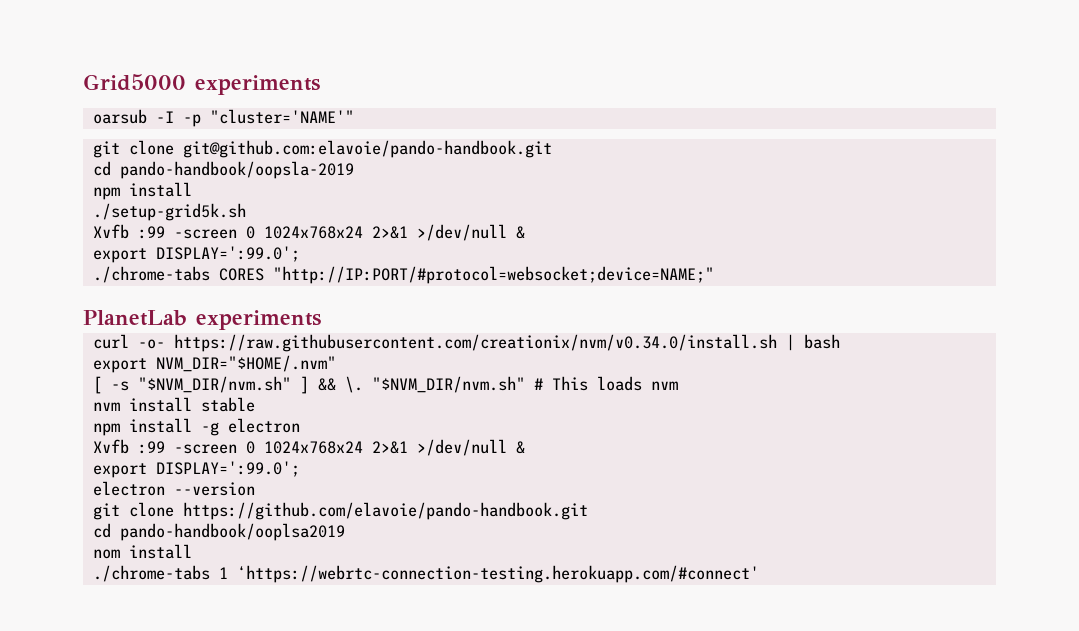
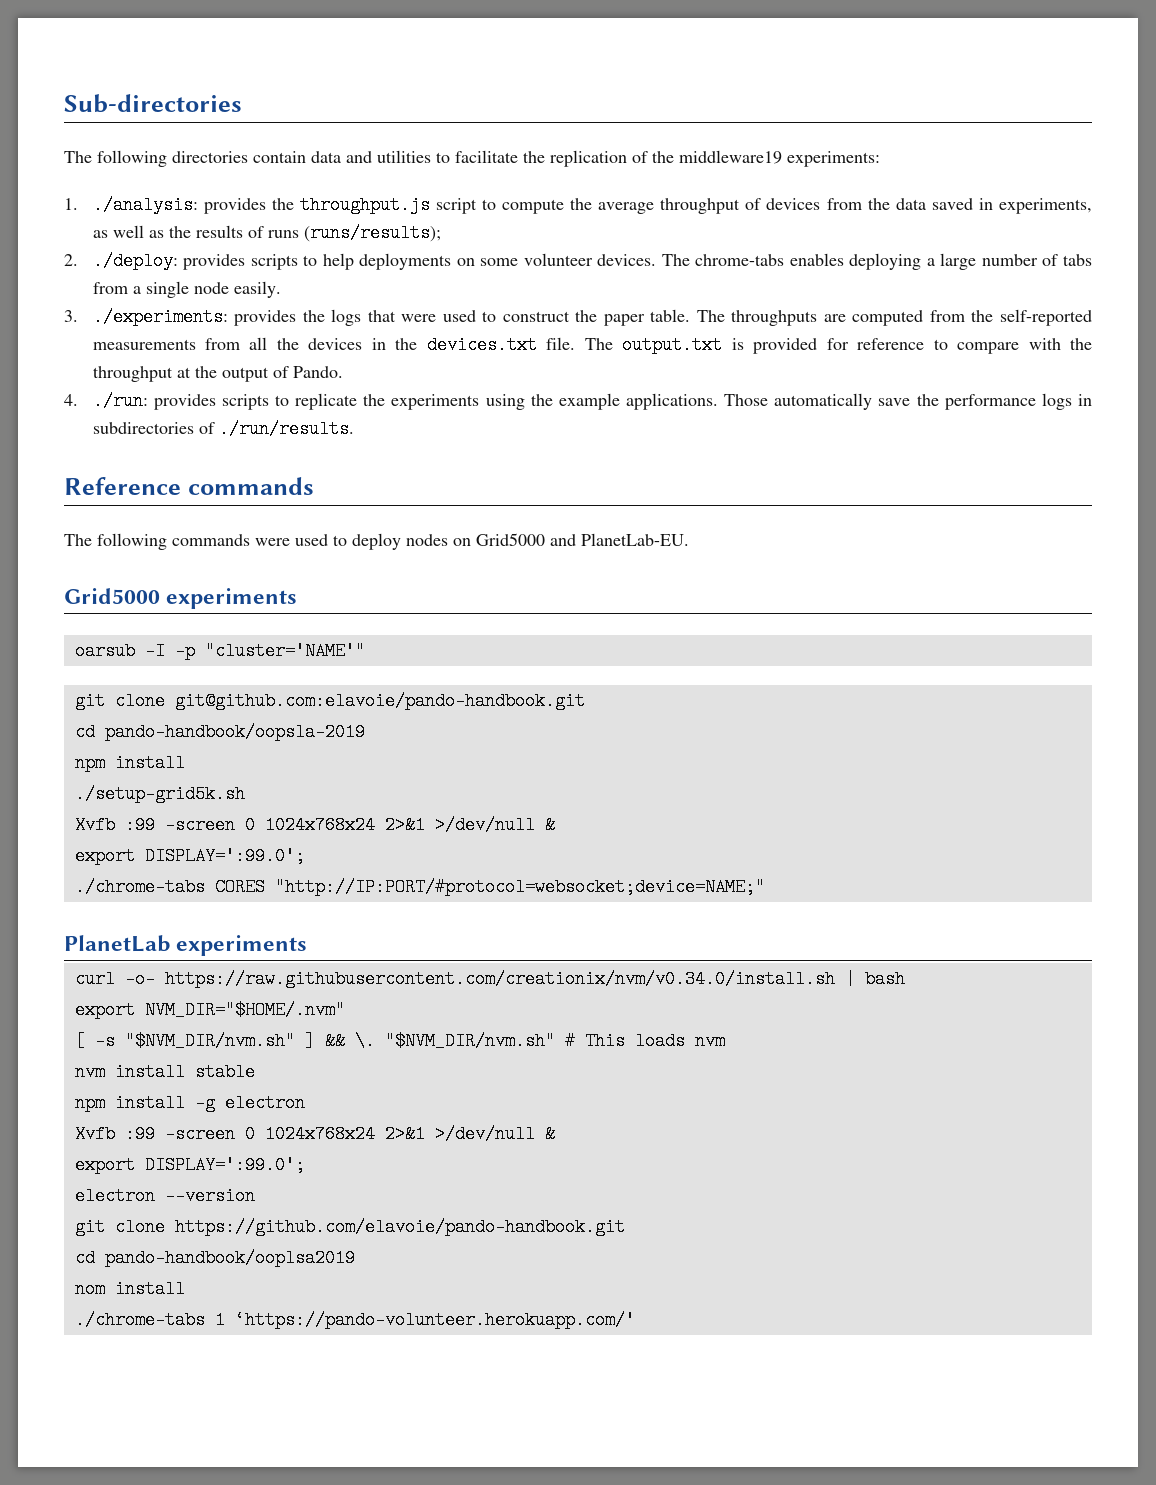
(83, 82) none -> [64,94,242,113] [64,150,880,167] [64,196,1093,214] [92,224,441,242] [64,252,1092,270] [92,281,281,298] [64,308,1092,326] [92,336,1093,354] [92,366,343,382] [64,392,1092,410] [92,420,354,438] [64,477,314,495] [64,533,689,550] Sub-directories // The following directories contain data and utilities to facilitate the replication of the middleware19 experiments: // 1. ./analysis: provides the throughput.js script to compute the average throughput of devices from the data saved in experiments, as well as the results of runs (runs/results); // 2. ./deploy: provides scripts to help deployments on some volunteer devices. The chrome-tabs enables deploying a large number of tabs from a single node easily. // 3. ./experiments: provides the logs that were used to construct the paper table. The throughputs are computed from the self-reported measurements from all the devices in the devices.txt file. The output.txt is provided for reference to compare with the throughput at the output of Pando. // 4. ./run: provides scripts to replicate the experiments using the example applications. Those automatically save the performance logs in subdirectories of ./run/results. // Reference commands // The following commands were used to deploy nodes on Grid5000 and PlanetLab-EU. //
[236,565,759,583] ‘https://webrtc-connection-testing.herokuapp.com/#connect' -> [234,1311,635,1329] ‘https://pando-volunteer.herokuapp.com/'

